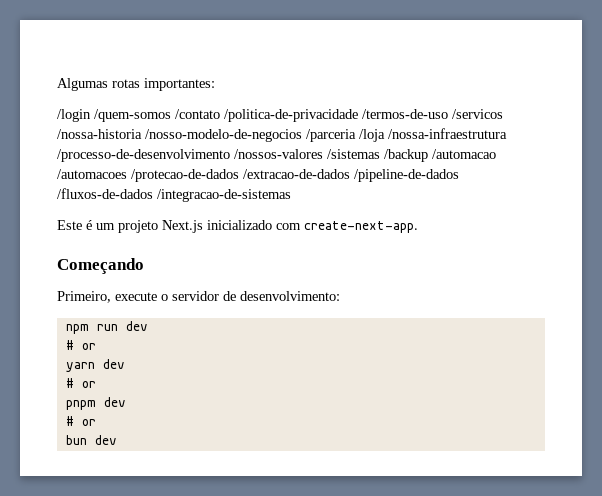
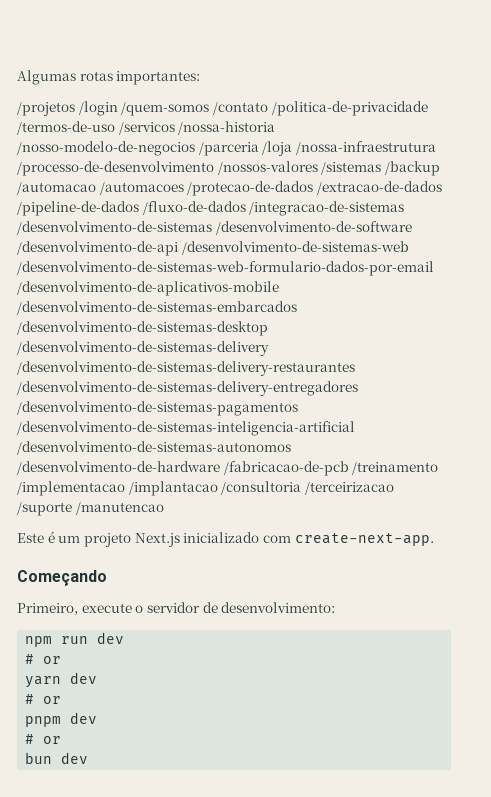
(215, 84) none -> [17,102,75,116] /projetos
[57,188,153,199] /fluxos-de-dados -> [142,201,246,215] /fluxo-de-dados
(291, 195) none -> [17,221,412,235] [17,241,409,256] [17,261,434,276] [17,281,279,296] [17,301,297,315] [17,321,268,336] [17,341,269,356] [17,361,355,376] [17,381,358,396] [17,401,298,416] [17,421,355,436] [17,441,291,455] [17,461,439,476] [17,481,394,496] [17,502,164,516] /desenvolvimento-de-sistemas /desenvolvimento-de-software /desenvolvimento-de-api /desenvolvimento-de-sistemas-web /desenvolvimento-de-sistemas-web-formulario-dados-por-email /desenvolvimento-de-aplicativos-mobile /desenvolvimento-de-sistemas-embarcados /desenvolvimento-de-sistemas-desktop /desenvolvimento-de-sistemas-delivery /desenvolvimento-de-sistemas-delivery-restaurantes /desenvolvimento-de-sistemas-delivery-entregadores /desenvolvimento-de-sistemas-pagamentos /desenvolvimento-de-sistemas-inteligencia-artificial /desenvolvimento-de-sistemas-autonomos /desenvolvimento-de-hardware /fabricacao-de-pcb /treinamento /implementacao /implantacao /consultoria /terceirizacao /suporte /manutencao

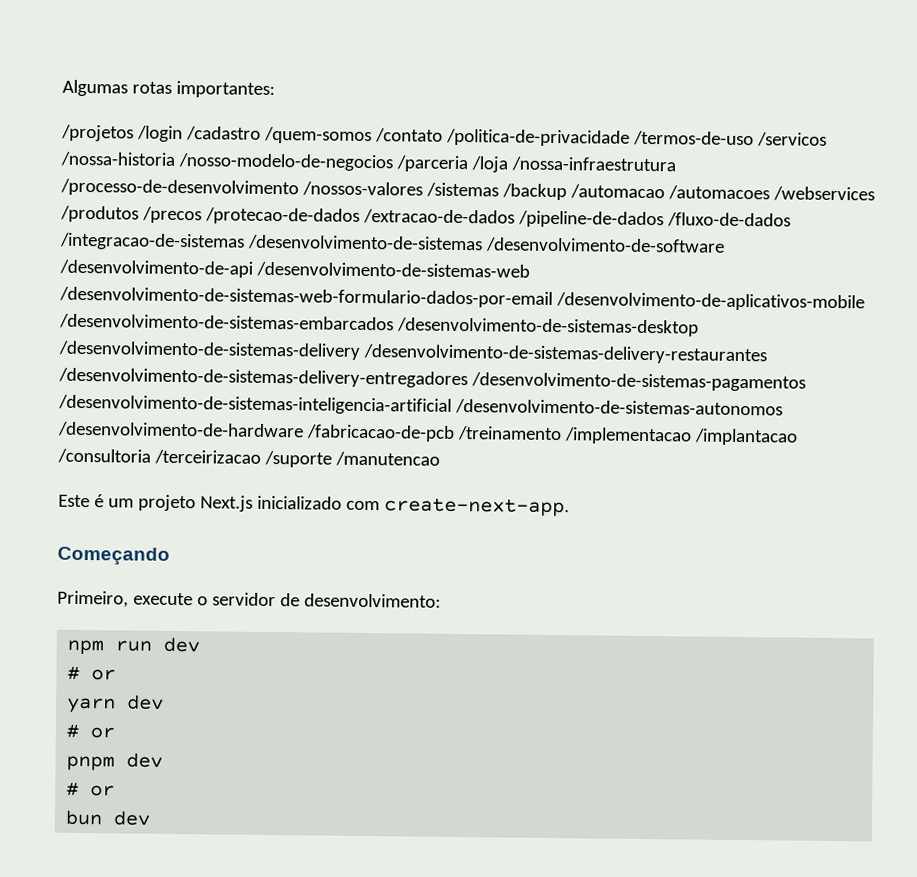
(118, 108) none -> [185,126,261,141] /cadastro
(184, 188) none -> [772,186,875,202] [60,205,202,224] /webservices /produtos /precos

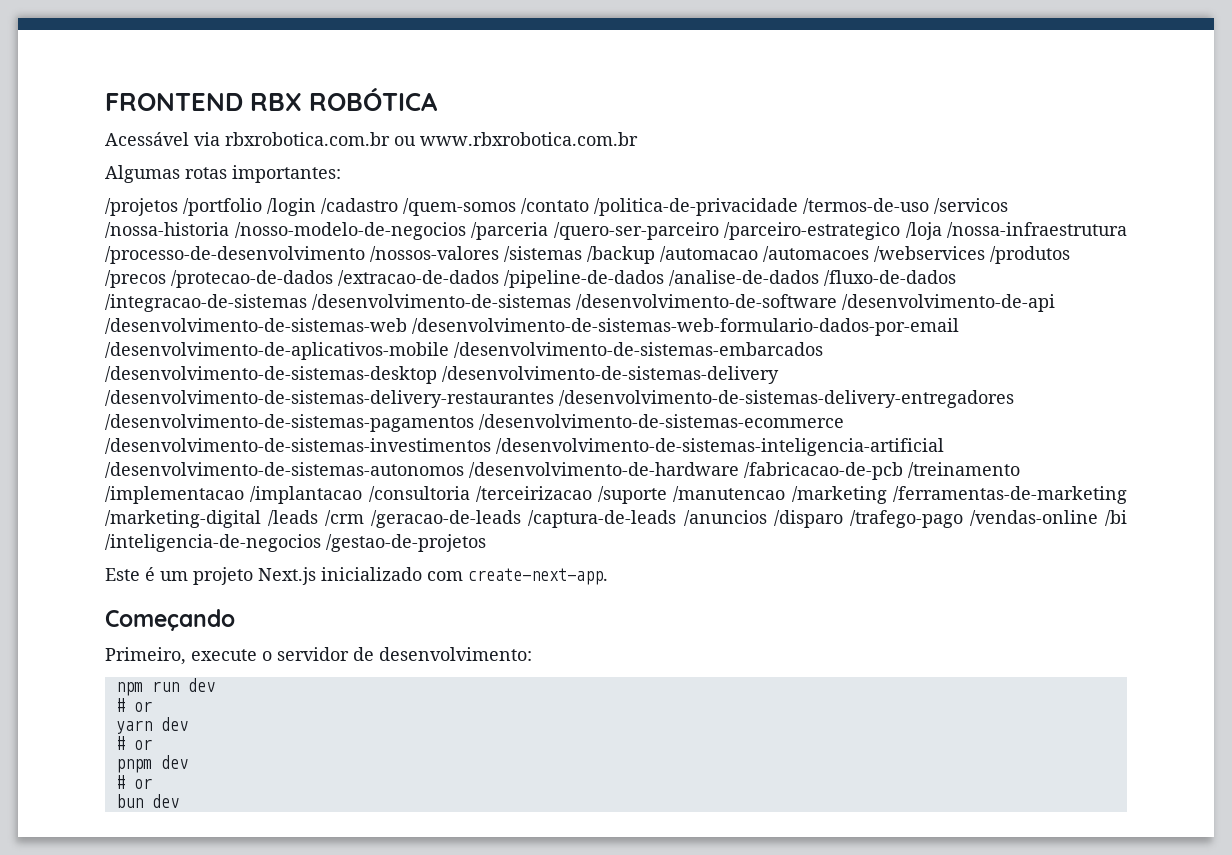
(62, 88) none -> [105,88,438,111] [105,132,638,146] FRONTEND RBX ROBÓTICA // Acessável via rbxrobotica.com.br ou www.rbxrobotica.com.br //
(134, 133) none -> [183,198,262,216] /portfolio
(469, 164) none -> [553,222,900,240] /quero-ser-parceiro /parceiro-estrategico
(664, 219) none -> [669,270,819,286] /analise-de-dados
(806, 382) none -> [479,414,844,430] [105,438,491,454] /desenvolvimento-de-sistemas-ecommerce /desenvolvimento-de-sistemas-investimentos
(440, 459) none -> [791,486,1127,504] [105,510,1127,528] [105,534,486,552] /marketing /ferramentas-de-marketing /marketing-digital /leads /crm /geracao-de-leads /captura-de-leads /anuncios /disparo /trafego-pago /vendas-online /bi /inteligencia-de-negocios /gestao-de-projetos

